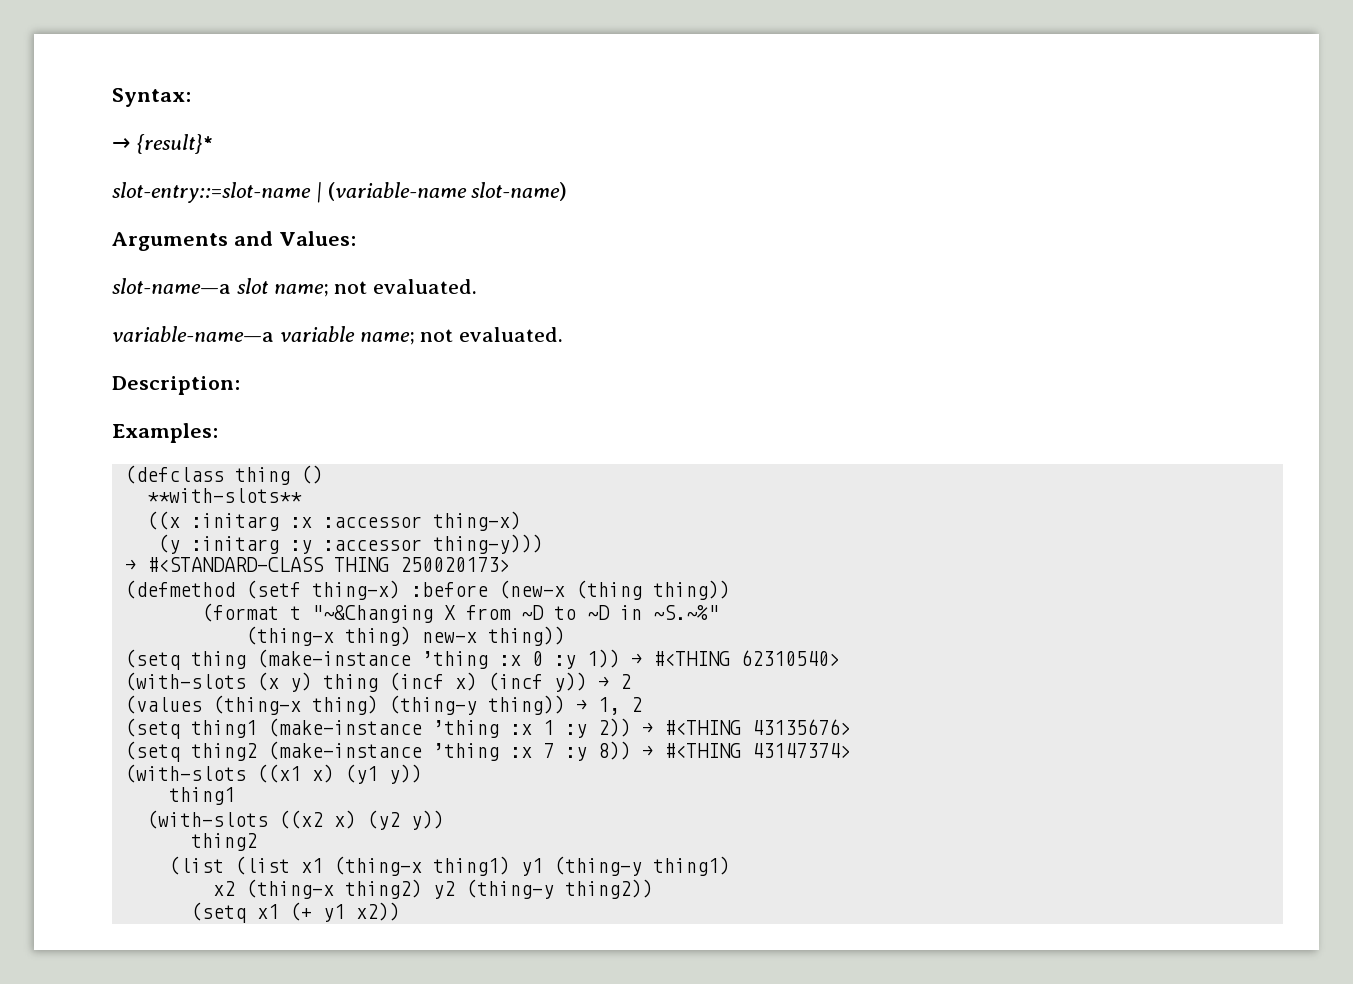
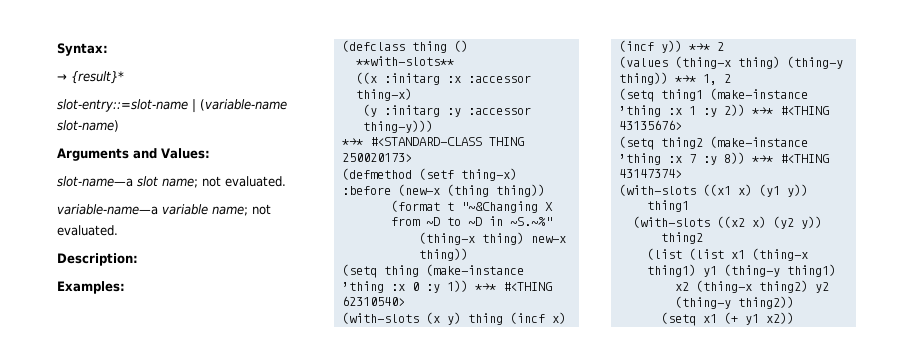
[124,559,136,572] → -> [341,138,363,146] *→*
[630,653,642,666] → -> [474,283,496,291] *→*
[597,676,609,689] → -> [688,43,710,51] *→*
[575,699,587,712] → -> [674,75,696,83] *→*
[641,722,653,735] → -> [751,107,773,115] *→*
[641,745,653,758] → -> [751,155,773,163] *→*

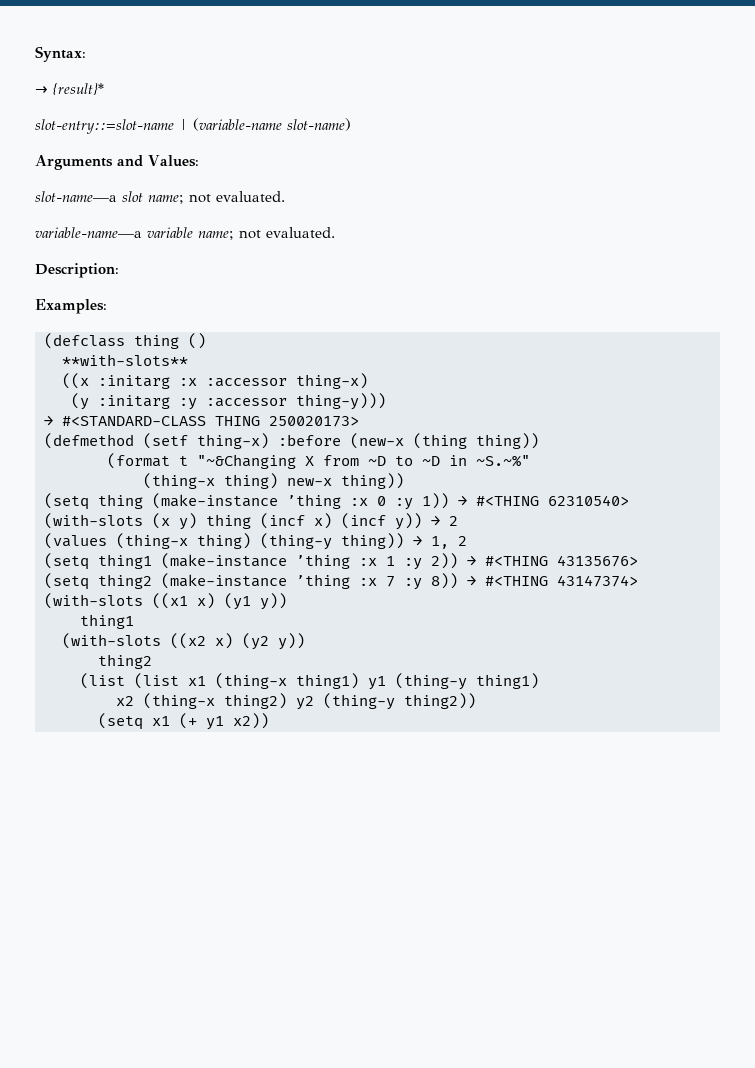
[341,138,363,146] *→* -> [44,415,53,426] →
[474,283,496,291] *→* -> [458,495,467,506] →
[688,43,710,51] *→* -> [431,515,440,526] →
[674,75,696,83] *→* -> [413,535,422,546] →
[751,107,773,115] *→* -> [467,555,476,566] →
[751,155,773,163] *→* -> [467,575,476,586] →

